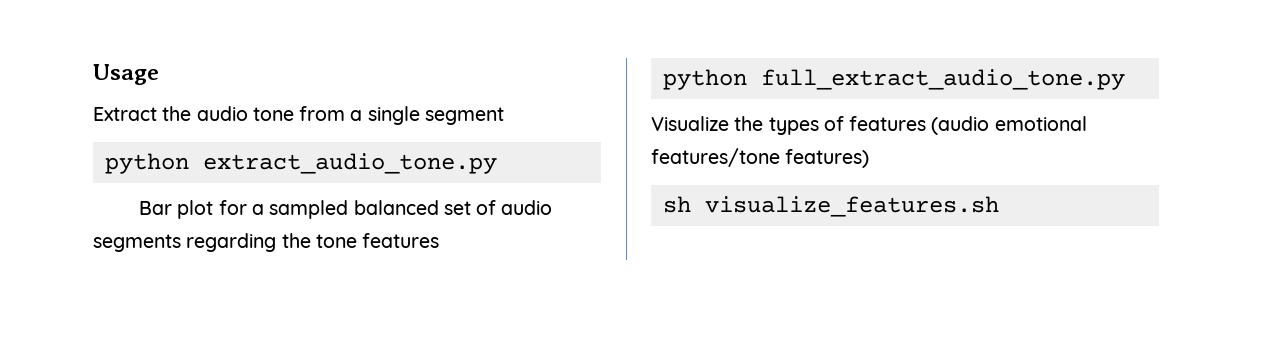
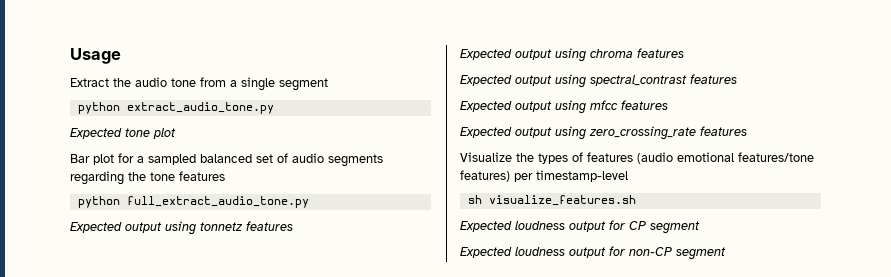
(497, 163) none -> [70,128,176,139] // Expected tone plot
(1125, 79) none -> [70,221,293,235] [460,48,684,62] [460,74,737,88] [460,100,668,114] [460,126,747,140] // Expected output using tonnetz features // Expected output using chroma features // Expected output using spectral_contrast features // Expected output using mfcc features // Expected output using zero_crossing_rate features
(870, 158) none -> [514,170,628,182] per timestamp-level
(999, 206) none -> [460,220,700,234] [460,246,726,260] // Expected loudness output for CP segment // Expected loudness output for non-CP segment

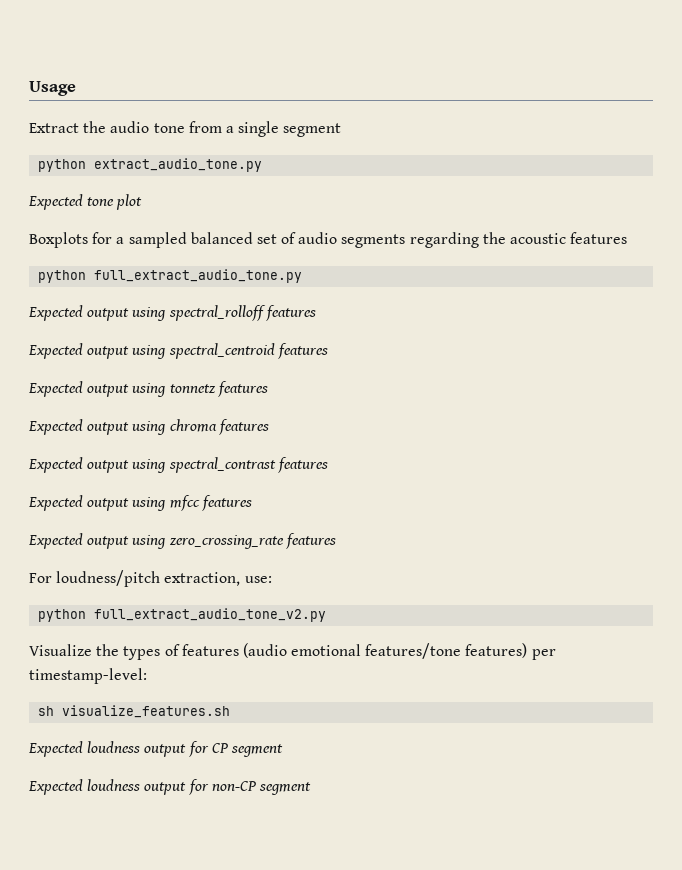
[70,154,114,165] Bar plot -> [29,232,88,248] Boxplots
[150,172,175,181] tone -> [510,233,567,244] acoustic
(309, 202) none -> [28,305,316,321] [28,343,328,359] // Expected output using spectral_rolloff features // Expected output using spectral_centroid features
(747, 131) none -> [29,570,272,587] [38,608,327,622] // For loudness/pitch extraction, use: // python full_extract_audio_tone_v2.py
[536,170,628,182] timestamp-level -> [29,668,147,684] timestamp-level:

